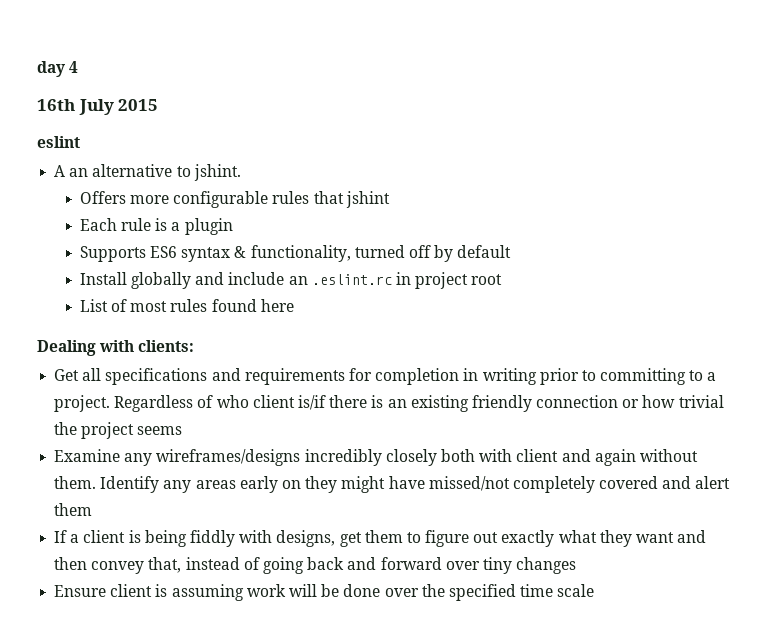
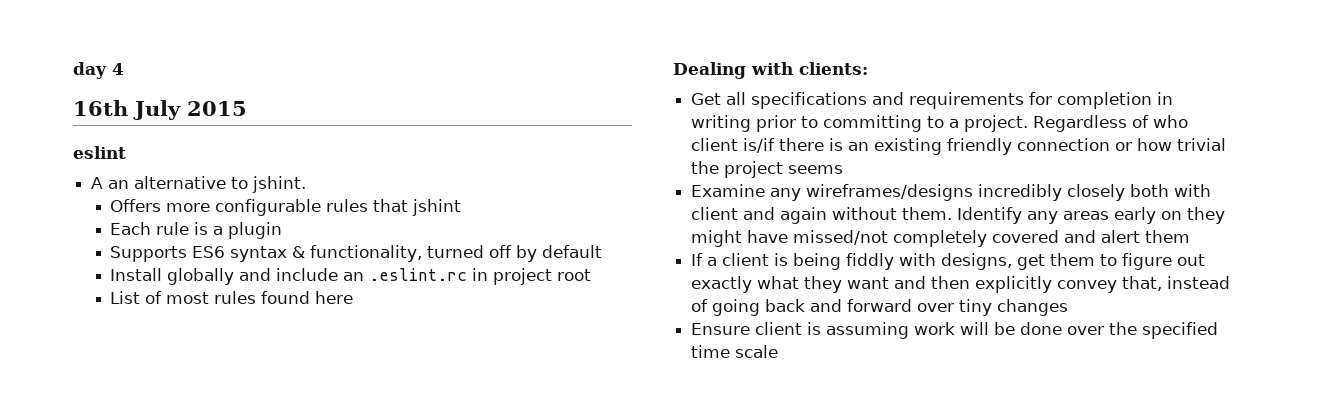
(88, 563) none -> [975,276,1053,293] explicitly

